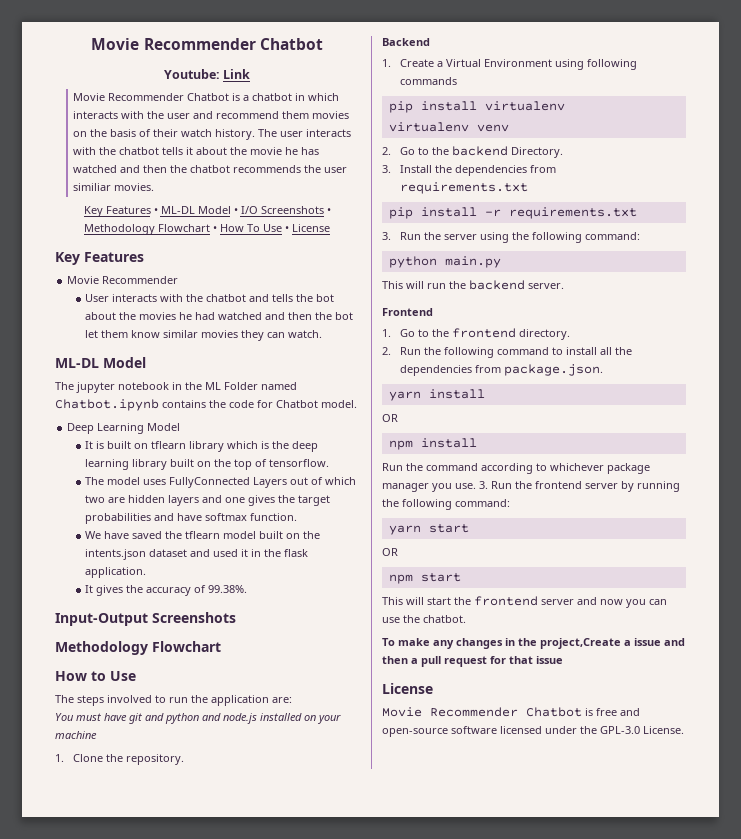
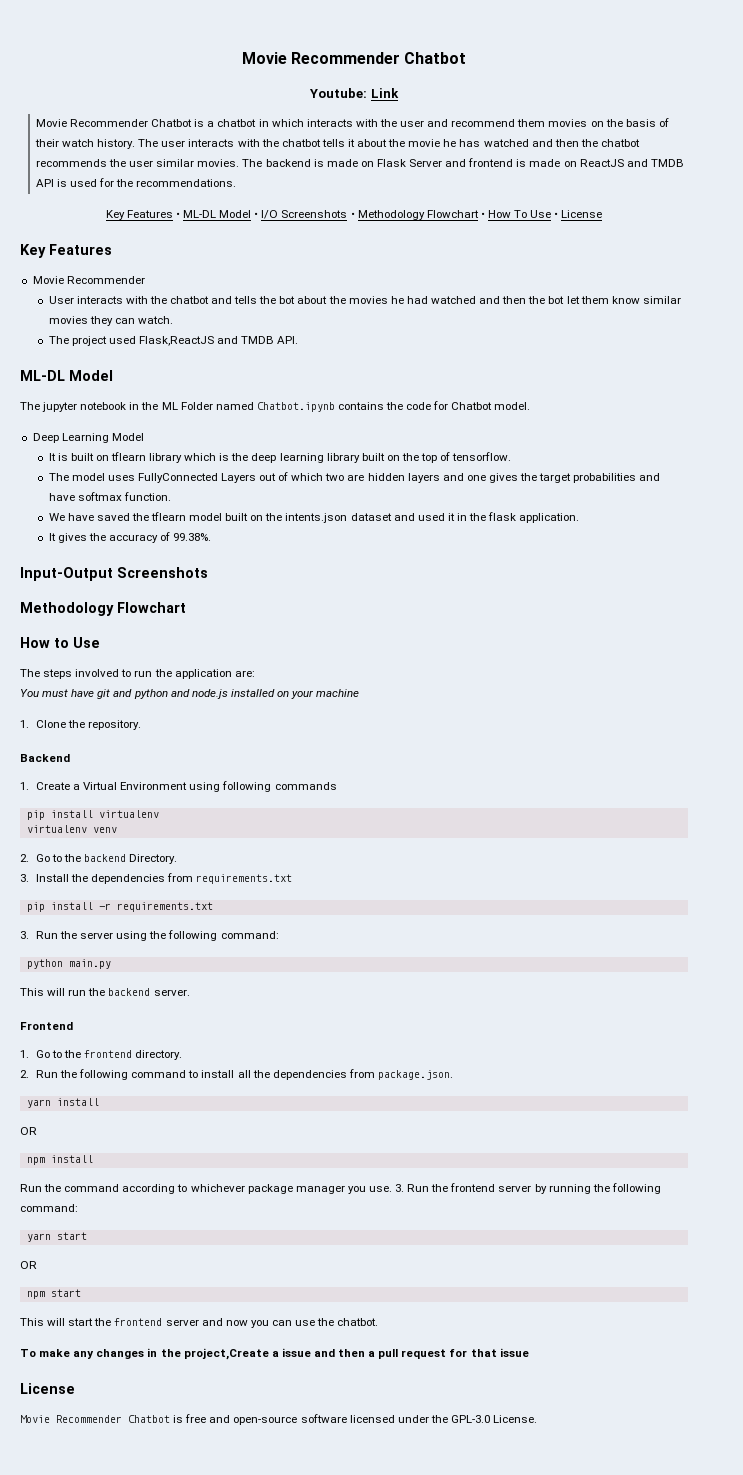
[73,183,112,191] similiar -> [156,159,195,167] similar
(155, 187) none -> [242,158,684,167] [35,178,237,187] The backend is made on Flask Server and frontend is made on ReactJS and TMDB API is used for the recommendations.
(323, 334) none -> [48,336,299,346] // The project used Flask,ReactJS and TMDB API.

